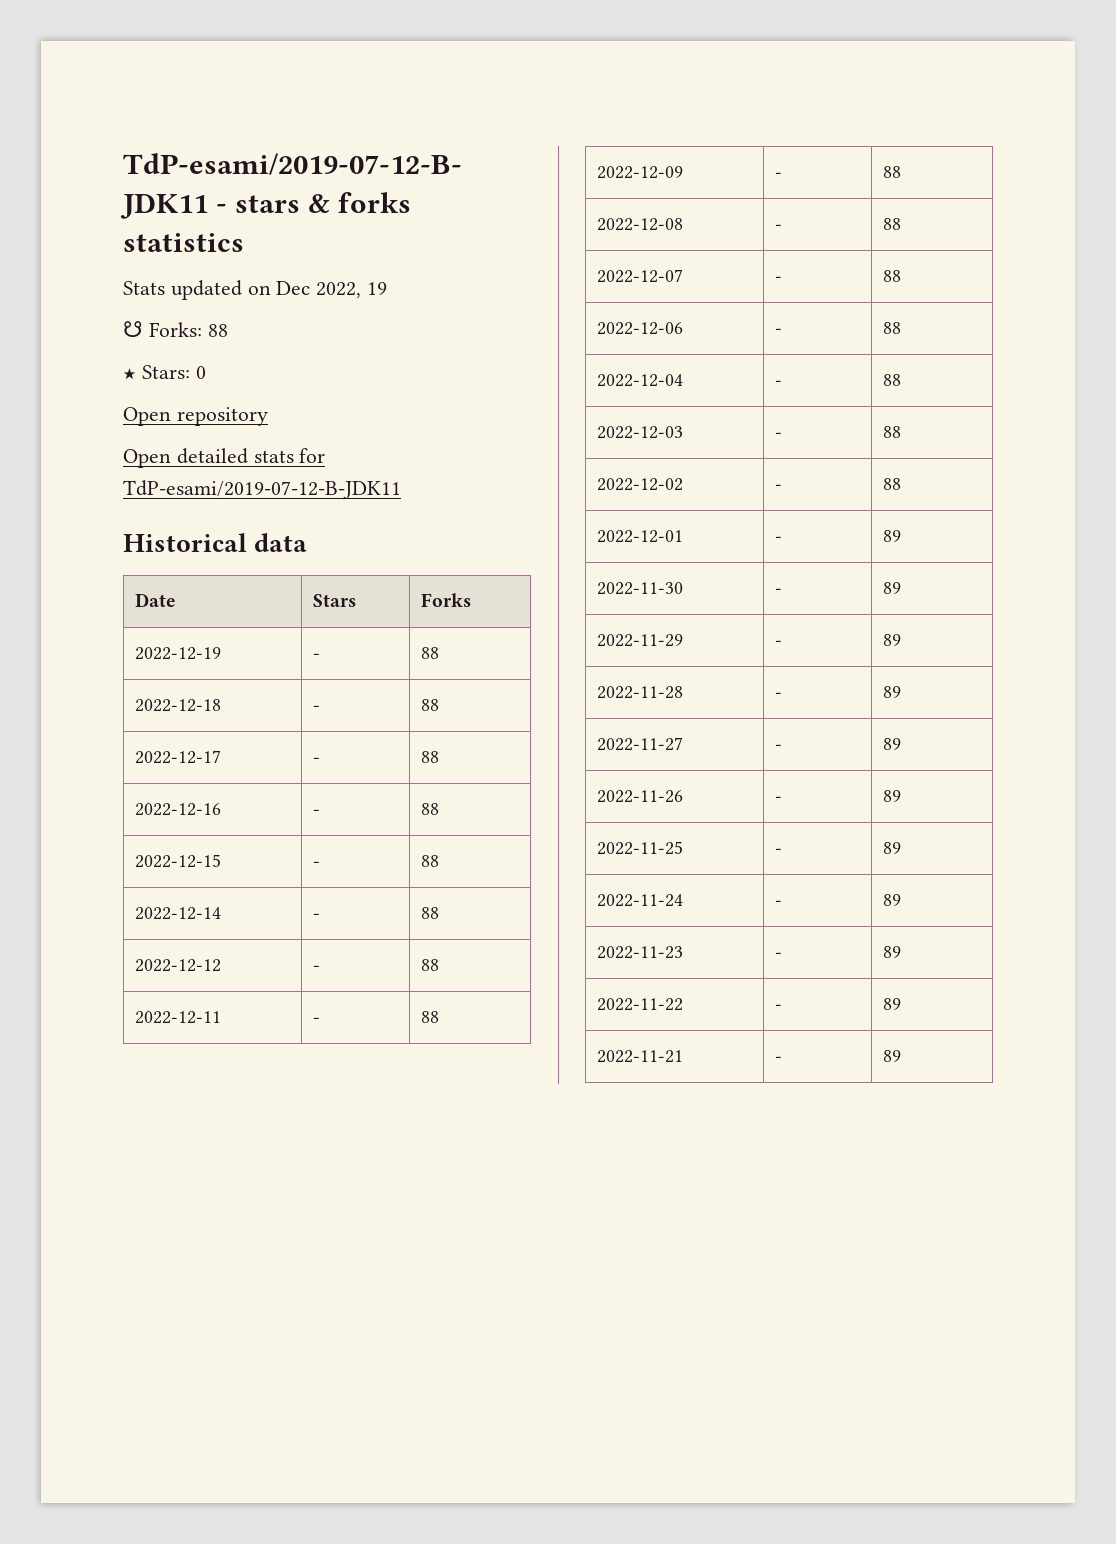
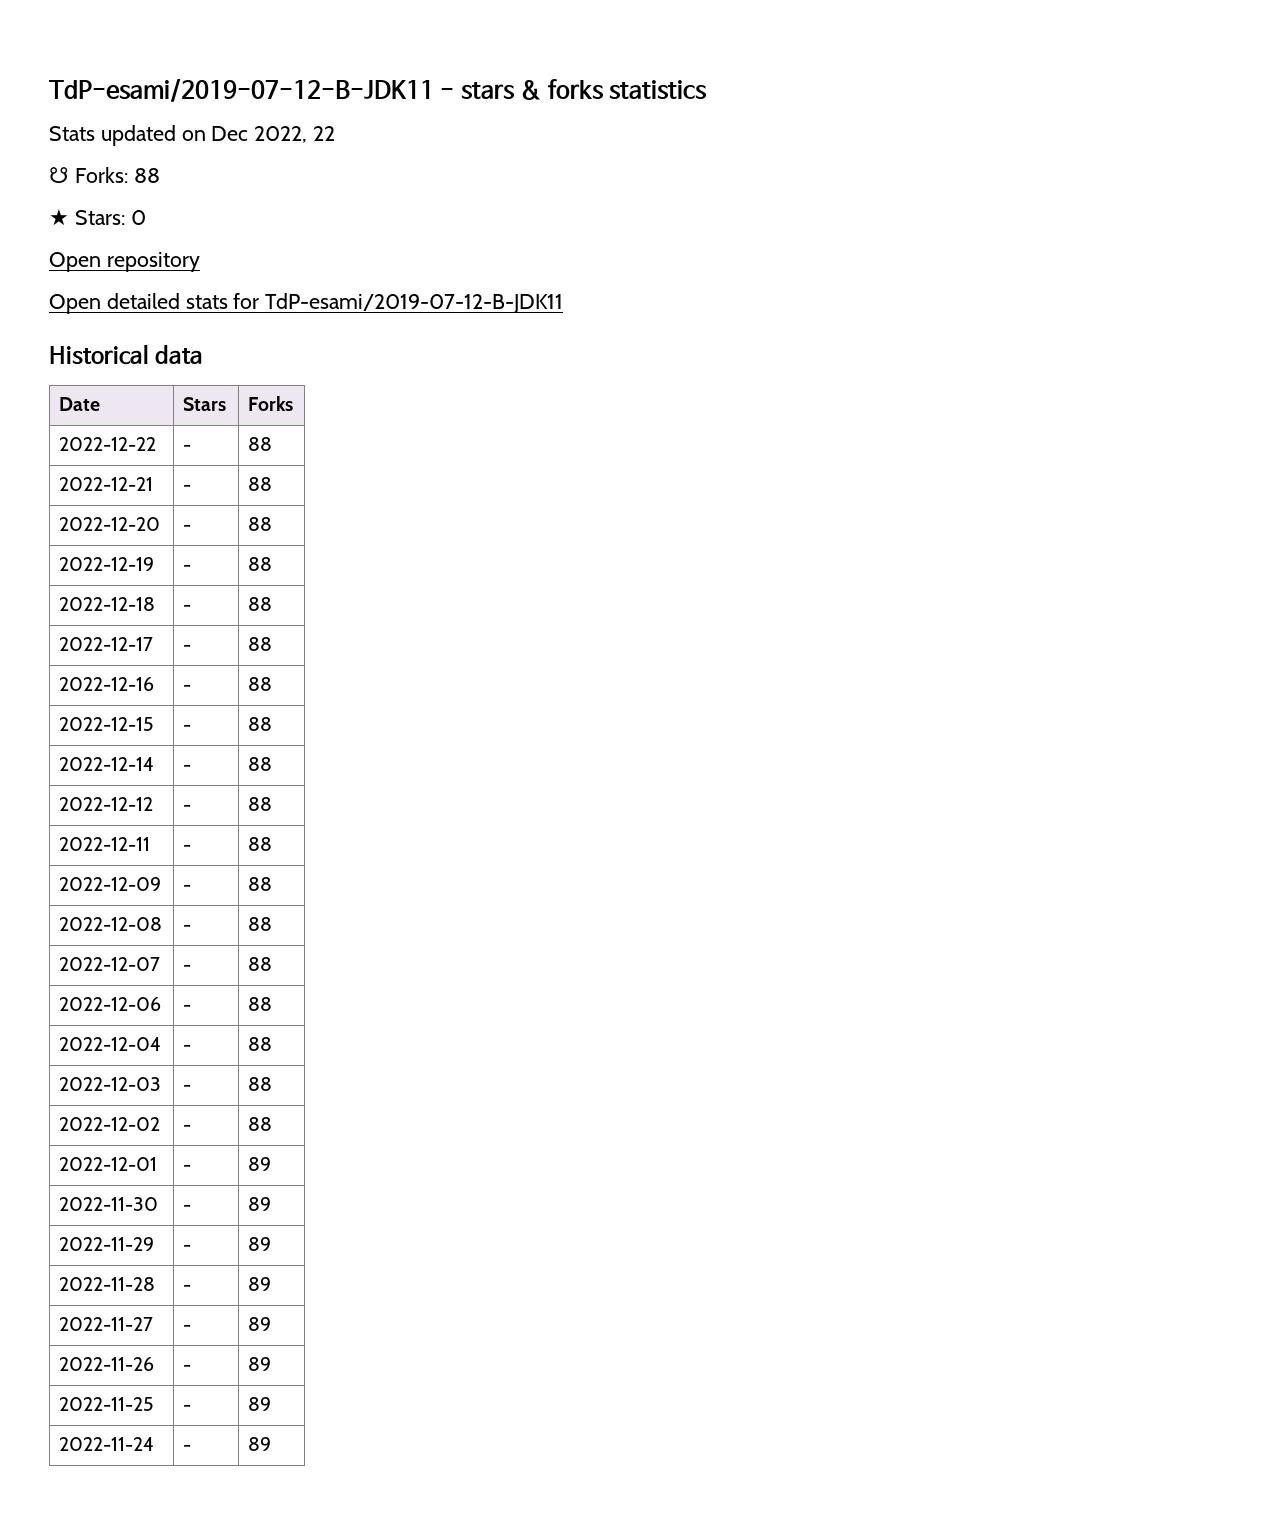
[367,282,388,295] 19 -> [313,126,336,141] 22
(471, 600) none -> [59,437,157,451] [183,445,192,451] [248,437,273,451] [59,477,154,491] [183,485,192,491] [248,477,273,491] [59,517,161,531] [183,525,192,531] [248,517,273,531] // 2022-12-22 | - | 88 // 2022-12-21 | - | 88 // 2022-12-20 | - | 88
[596,946,683,959] [774,952,782,958] [882,946,901,958] [596,998,683,1011] [774,1004,782,1010] [882,998,901,1010] [596,1050,683,1063] [774,1056,782,1062] [882,1050,901,1062] // 2022-11-23 | - | 89 // 2022-11-22 | - | 89 // 2022-11-21 | - | 89 -> (272, 1444) none

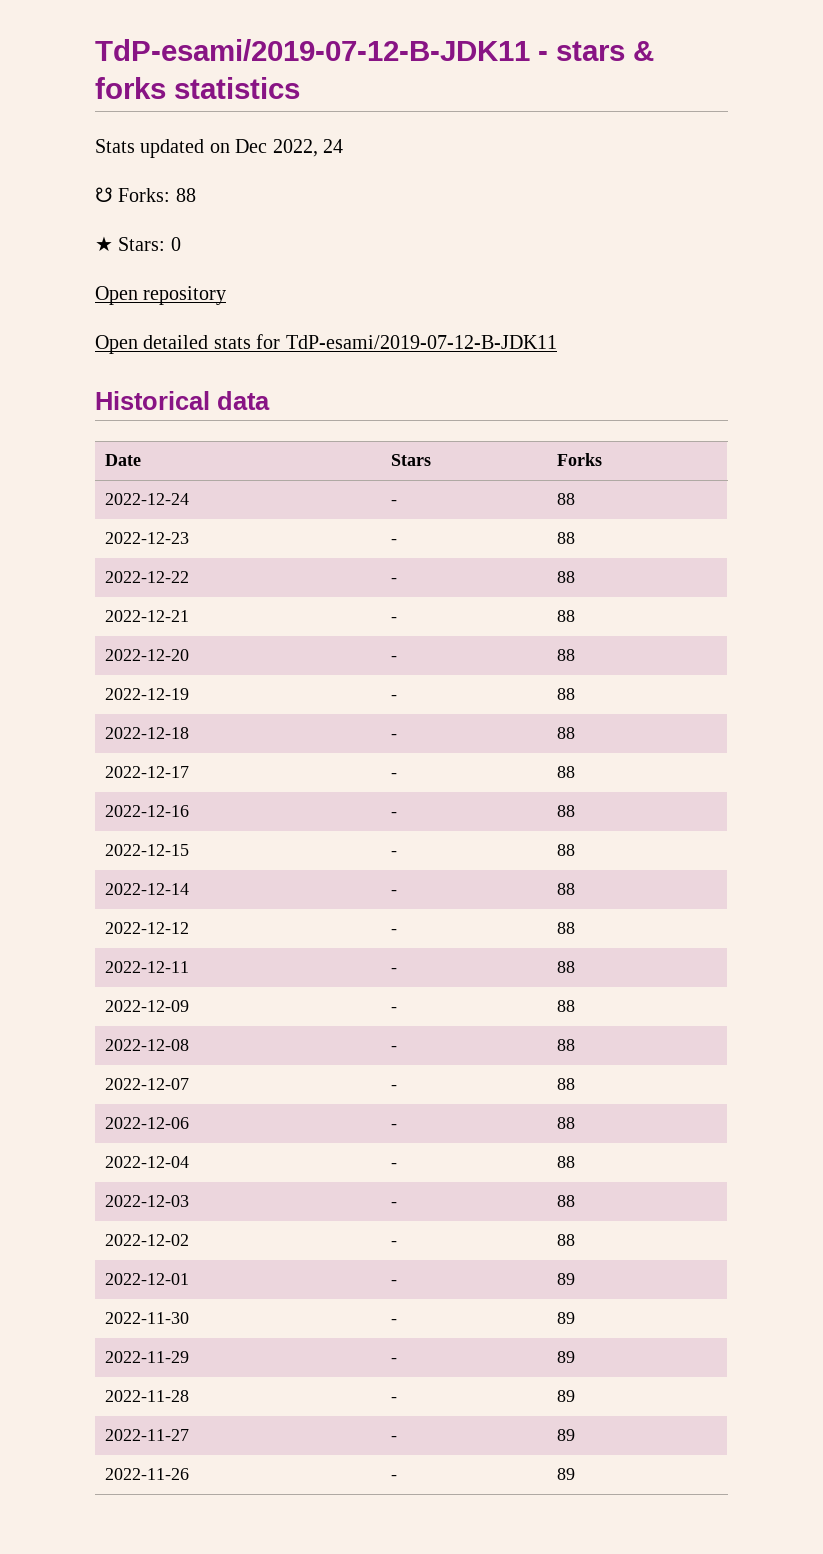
[313,126,336,141] 22 -> [323,139,343,153] 24
(294, 403) none -> [104,493,189,505] [390,500,397,505] [556,493,575,505] [104,532,189,544] [390,539,397,544] [556,532,575,544] // 2022-12-24 | - | 88 // 2022-12-23 | - | 88
[59,1397,155,1411] [183,1405,192,1411] [248,1397,272,1411] [59,1437,155,1451] [183,1445,192,1451] [248,1437,272,1451] // 2022-11-25 | - | 89 // 2022-11-24 | - | 89 -> (575, 1474) none

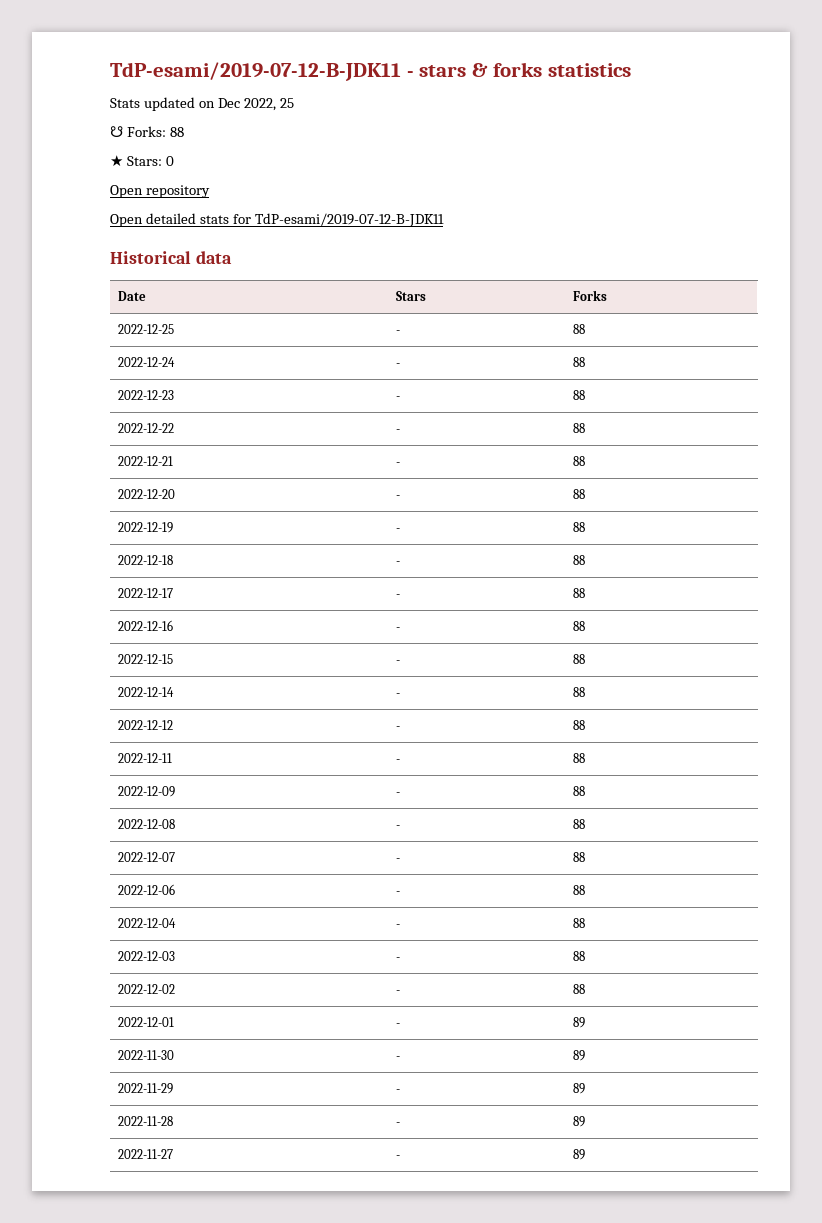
[323,139,343,153] 24 -> [279,98,294,108] 25
(602, 459) none -> [117,324,174,334] [395,330,400,334] [572,324,585,334] // 2022-12-25 | - | 88
[104,1468,189,1480] [390,1475,397,1480] [556,1468,575,1480] // 2022-11-26 | - | 89 -> (585, 1154) none

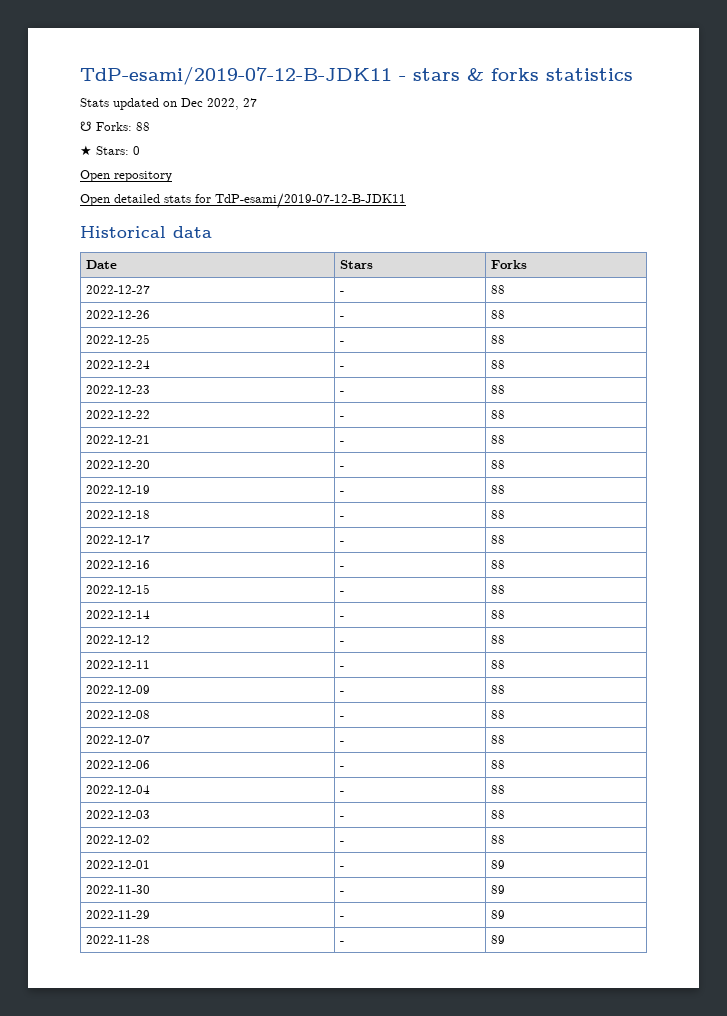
[279,98,294,108] 25 -> [243,98,257,107] 27
(607, 295) none -> [85,285,150,294] [339,291,344,294] [490,285,505,294] [85,310,150,319] [339,316,344,319] [490,310,505,319] // 2022-12-27 | - | 88 // 2022-12-26 | - | 88
[117,1149,173,1159] [395,1155,400,1159] [572,1149,585,1160] // 2022-11-27 | - | 89 -> (505, 939) none

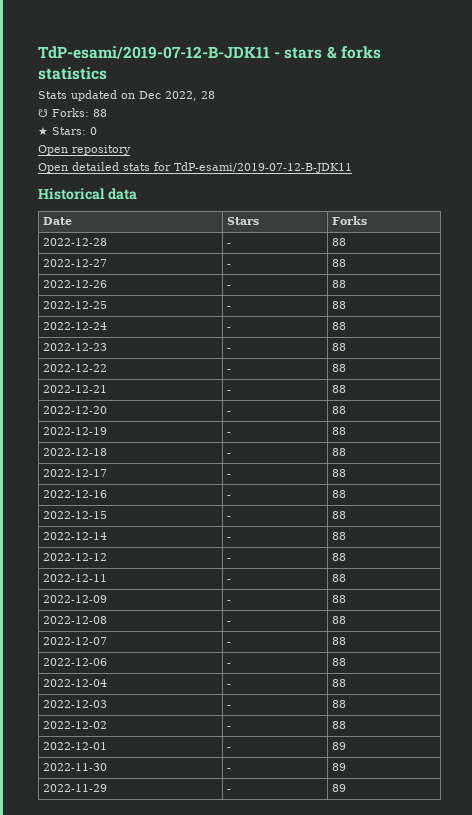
[243,98,257,107] 27 -> [201,91,215,99] 28
(527, 264) none -> [42,238,107,246] [226,243,231,246] [331,238,346,246] // 2022-12-28 | - | 88
[85,935,150,944] [339,941,344,944] [490,935,505,944] // 2022-11-28 | - | 89 -> (346, 788) none

